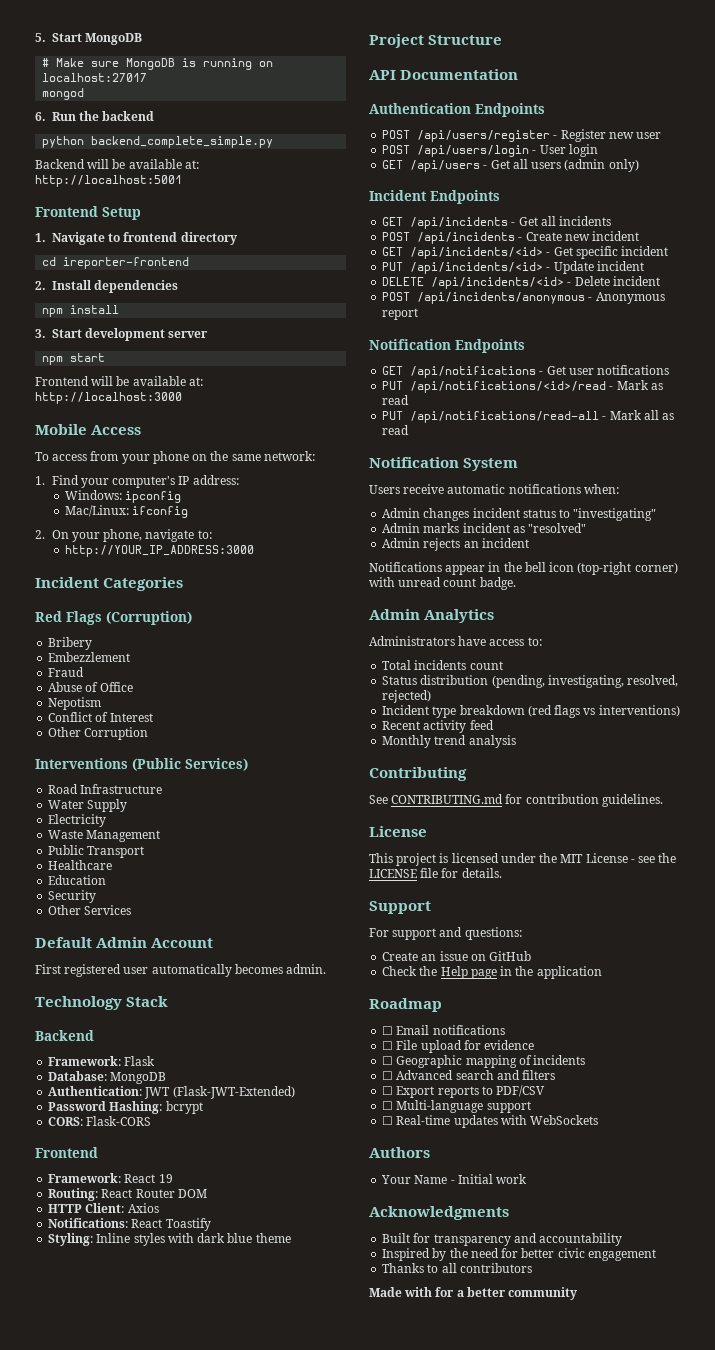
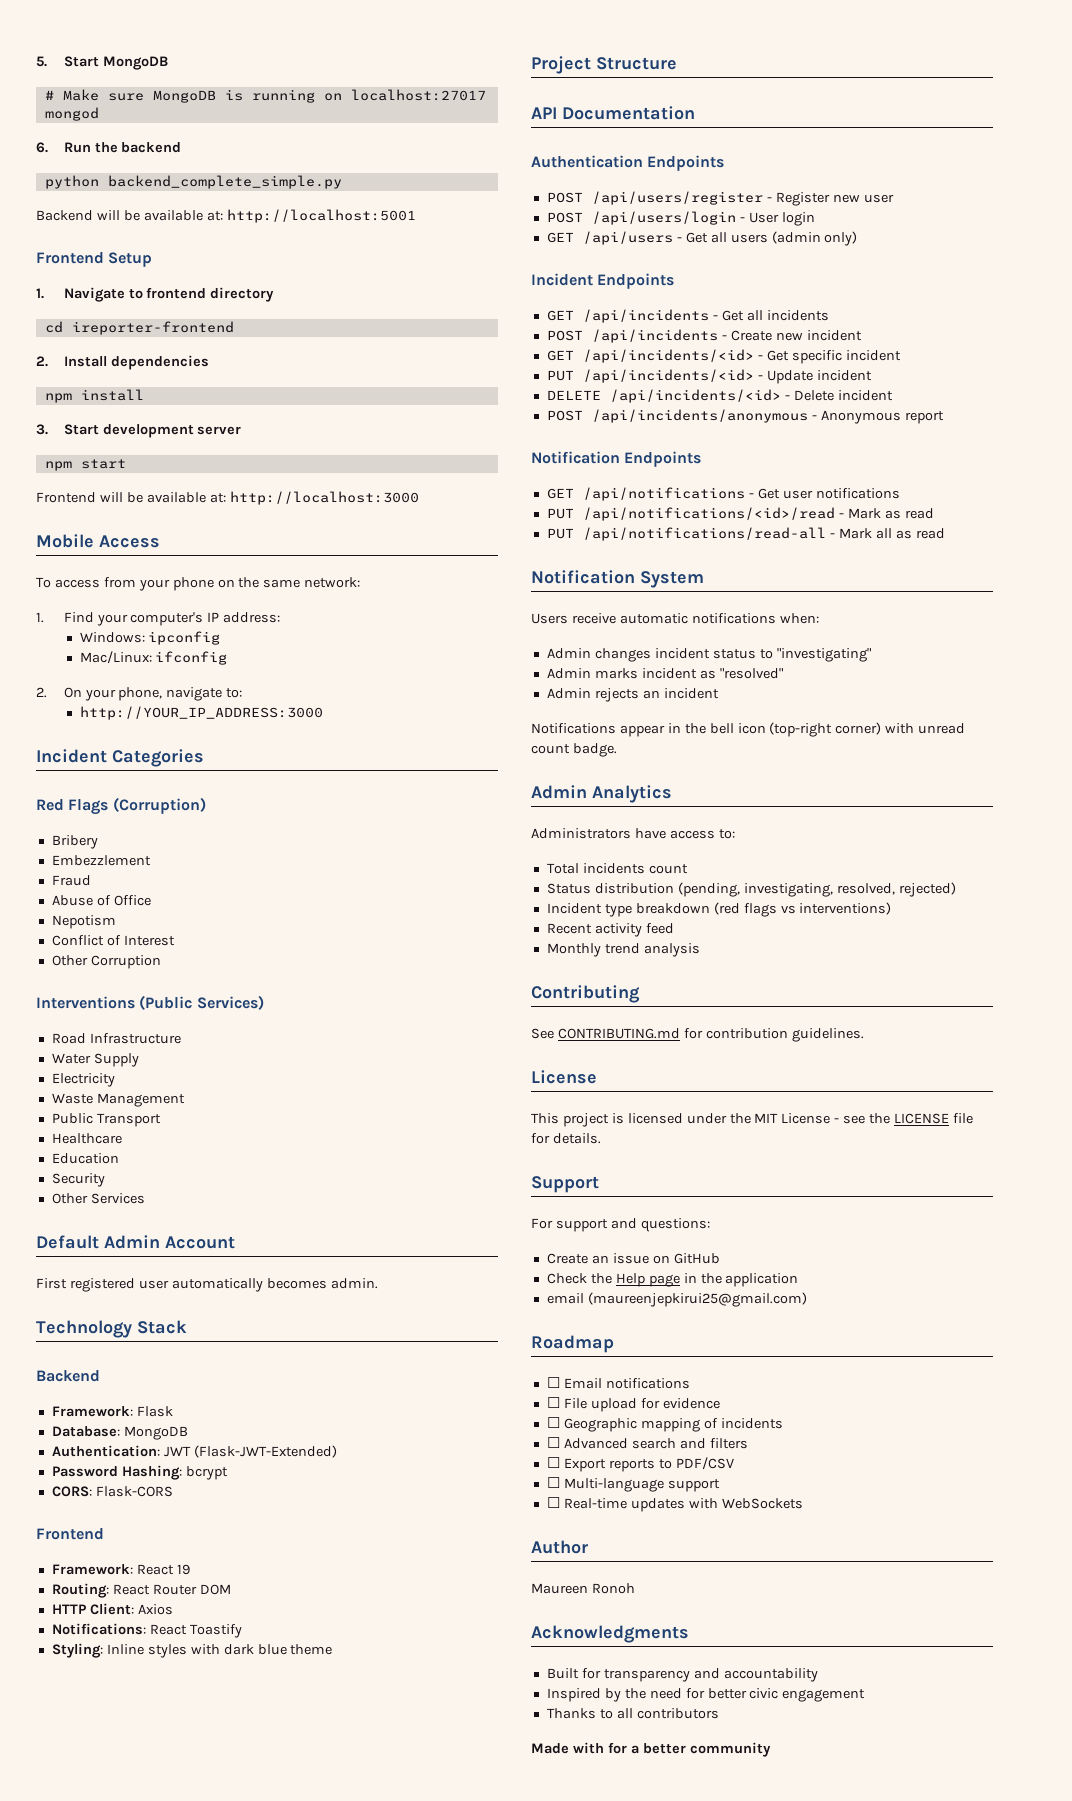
(602, 972) none -> [546,1292,807,1307] // email (maureenjepkirui25@gmail.com)
[369,1147,430,1158] [381,1174,528,1184] Authors // Your Name - Initial work -> [531,1540,588,1554] [531,1583,635,1594] Author // Maureen Ronoh

